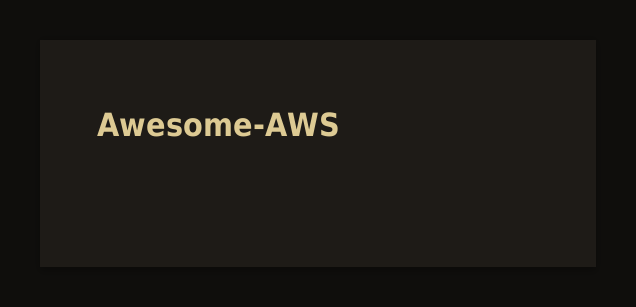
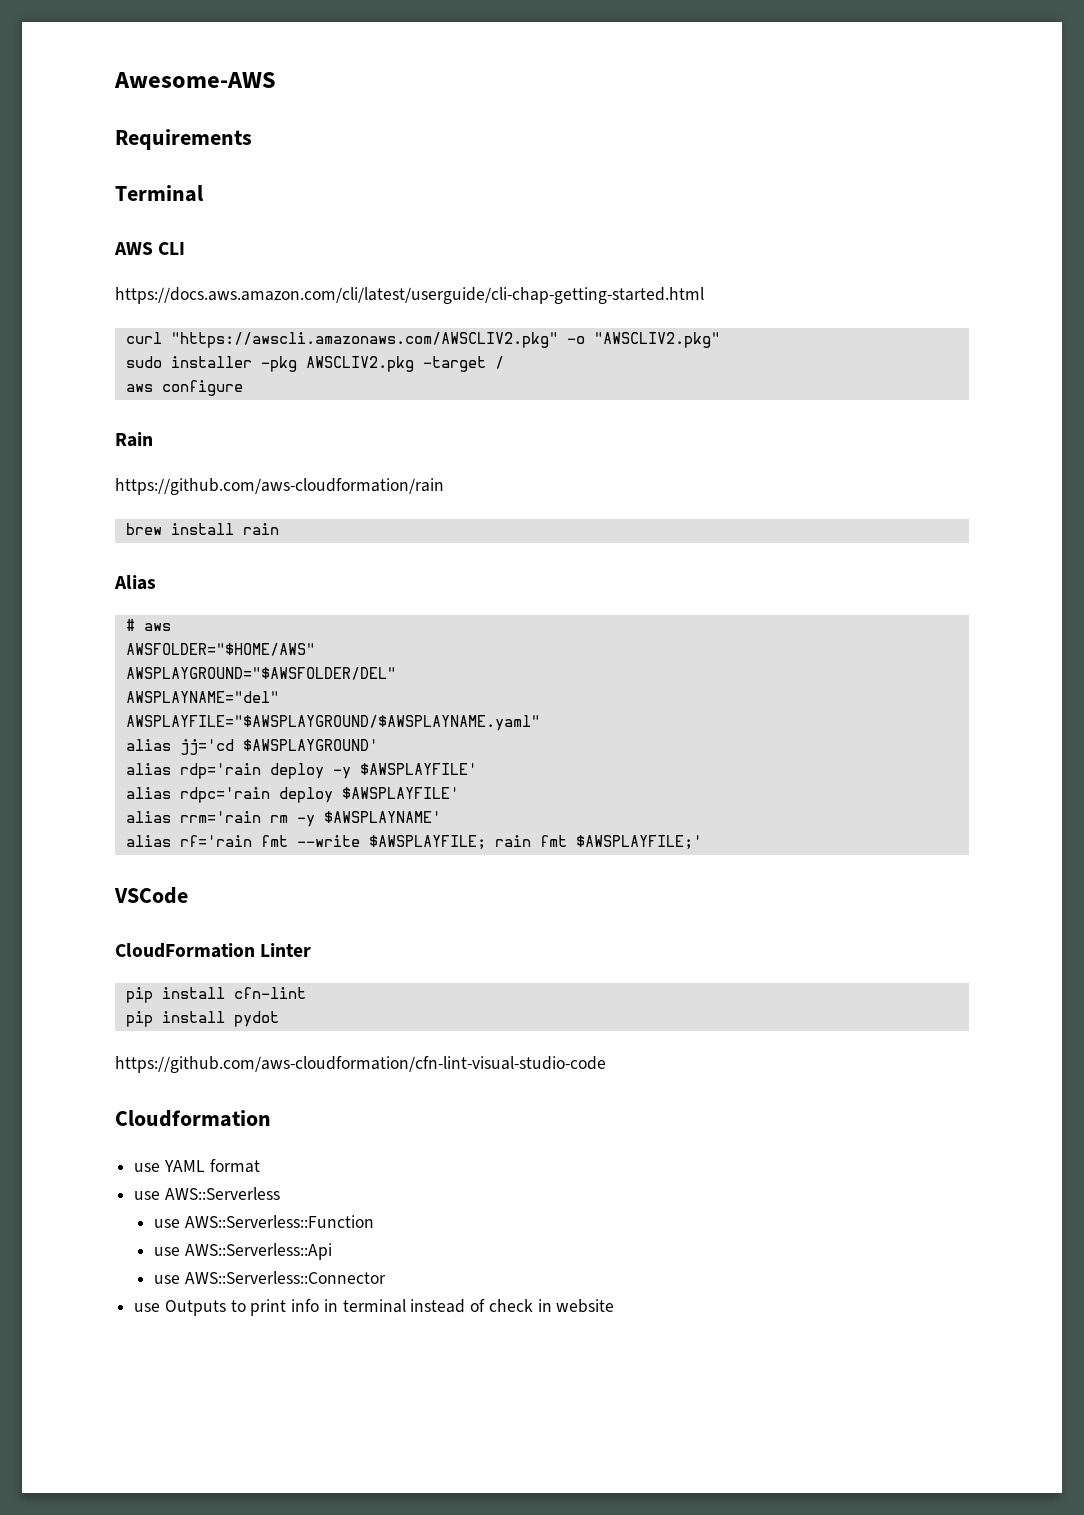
(340, 124) none -> [115,129,252,150] [115,185,204,202] [114,242,186,255] [115,287,704,304] [125,332,720,348] [125,356,504,372] [125,380,243,396] [115,432,153,447] [115,478,444,495] [125,523,279,535] [114,575,156,590] [125,619,171,631] [125,643,315,656] [125,667,396,680] [125,691,279,703] [125,715,540,731] [125,739,378,755] [125,763,477,779] [125,787,459,803] [125,811,441,827] [125,835,702,850] [114,887,188,904] [115,943,312,958] [125,987,306,1003] [125,1011,279,1027] [115,1056,606,1073] [115,1110,271,1127] [134,1159,260,1173] [134,1187,280,1200] [153,1215,374,1228] [153,1243,332,1260] [153,1271,386,1284] [134,1299,615,1316] // Requirements // Terminal // AWS CLI // https://docs.aws.amazon.com/cli/latest/userguide/cli-chap-getting-started.html // curl "https://awscli.amazonaws.com/AWSCLIV2.pkg" -o "AWSCLIV2.pkg" // sudo installer -pkg AWSCLIV2.pkg -target / // aws configure // Rain // https://github.com/aws-cloudformation/rain // brew install rain // Alias // # aws // AWSFOLDER="$HOME/AWS" // AWSPLAYGROUND="$AWSFOLDER/DEL" // AWSPLAYNAME="del" // AWSPLAYFILE="$AWSPLAYGROUND/$AWSPLAYNAME.yaml" // alias jj='cd $AWSPLAYGROUND' // alias rdp='rain deploy -y $AWSPLAYFILE' // alias rdpc='rain deploy $AWSPLAYFILE' // alias rrm='rain rm -y $AWSPLAYNAME' // alias rf='rain fmt --write $AWSPLAYFILE; rain fmt $AWSPLAYFILE;' // VSCode // CloudFormation Linter // pip install cfn-lint // pip install pydot // https://github.com/aws-cloudformation/cfn-lint-visual-studio-code // Cloudformation // use YAML format // use AWS::Serverless // use AWS::Serverless::Function // use AWS::Serverless::Api // use AWS::Serverless::Connector // use Outputs to print info in terminal instead of check in website

